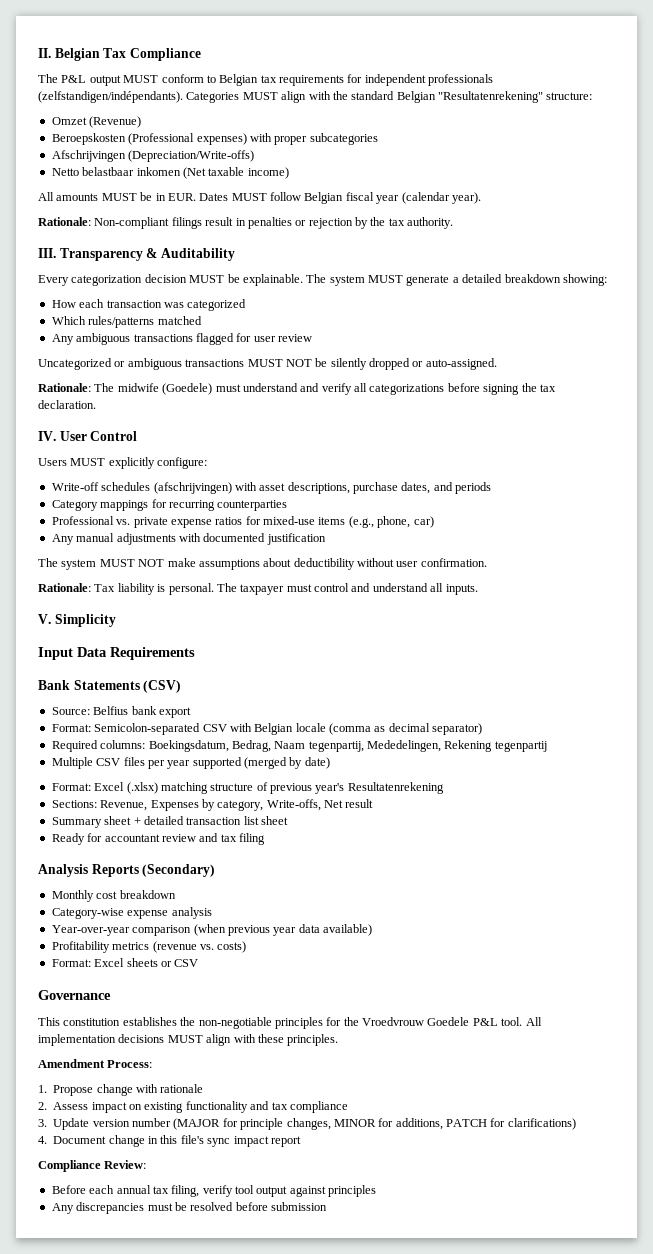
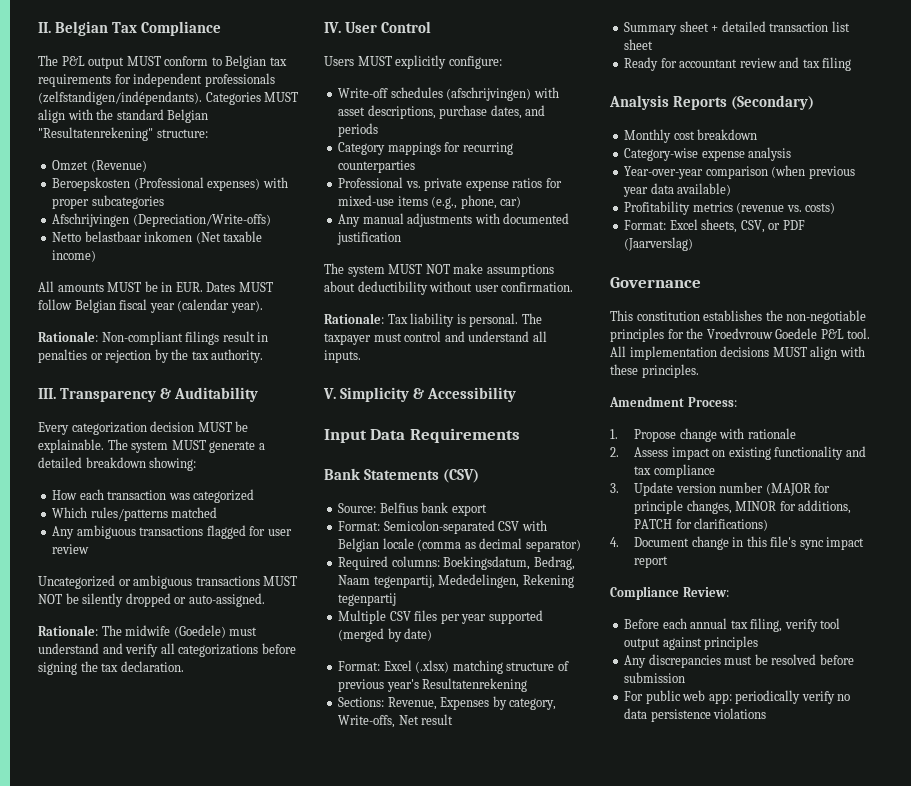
(116, 620) none -> [412,387,516,402] & Accessibility
[126,958,199,967] sheets or CSV -> [701,219,805,233] [624,237,694,251] sheets, CSV, or PDF (Jaarverslag)
(327, 1206) none -> [624,690,851,704] [624,708,767,722] // For public web app: periodically verify no data persistence violations

